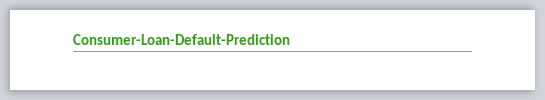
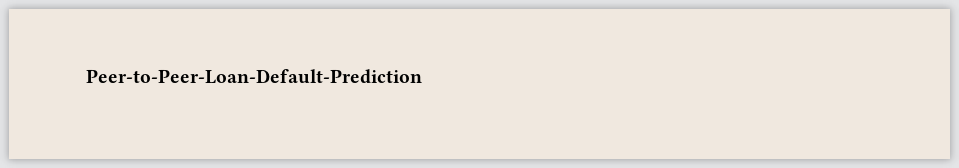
[73,34,290,45] Consumer-Loan-Default-Prediction -> [86,69,422,84] Peer-to-Peer-Loan-Default-Prediction

